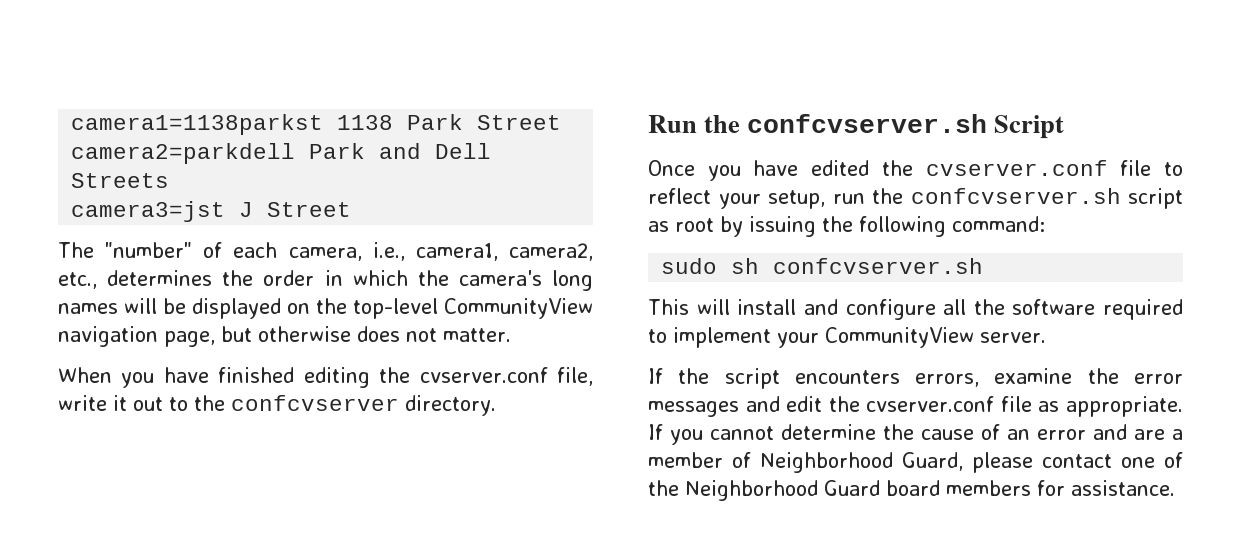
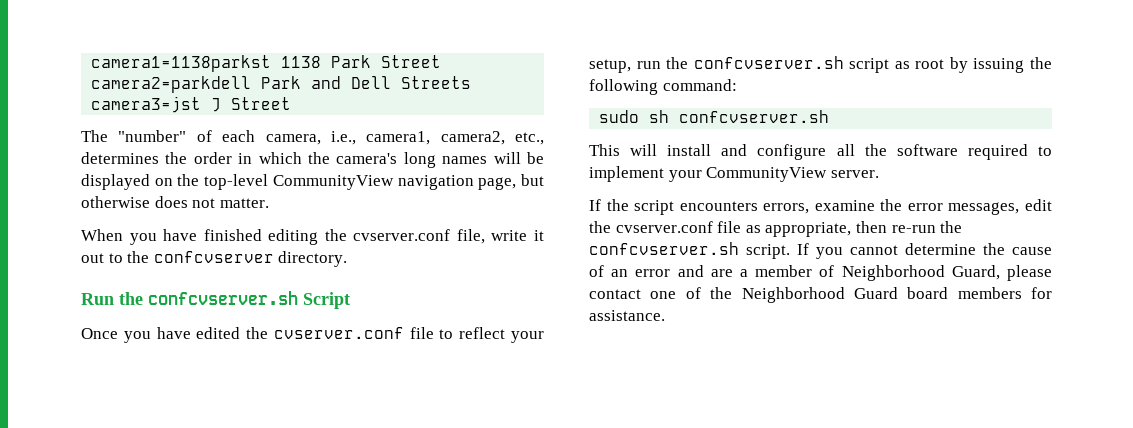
[648,396,780,417] messages and -> [948,202,1020,215] messages,
[1066,396,1183,417] appropriate. -> [765,221,963,237] [589,242,790,259] appropriate, then re-run the confcvserver.sh script.

